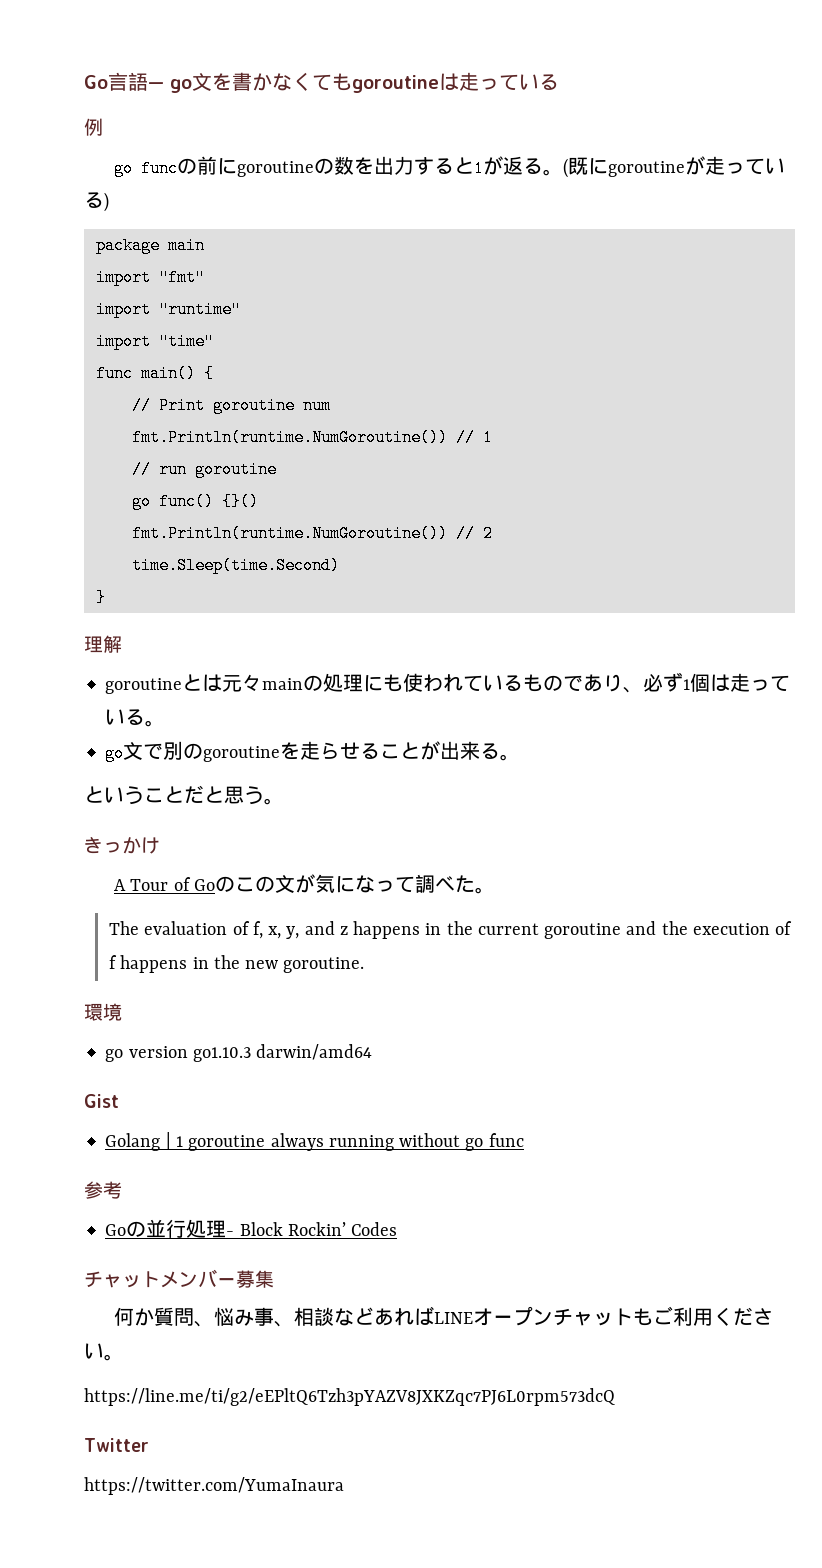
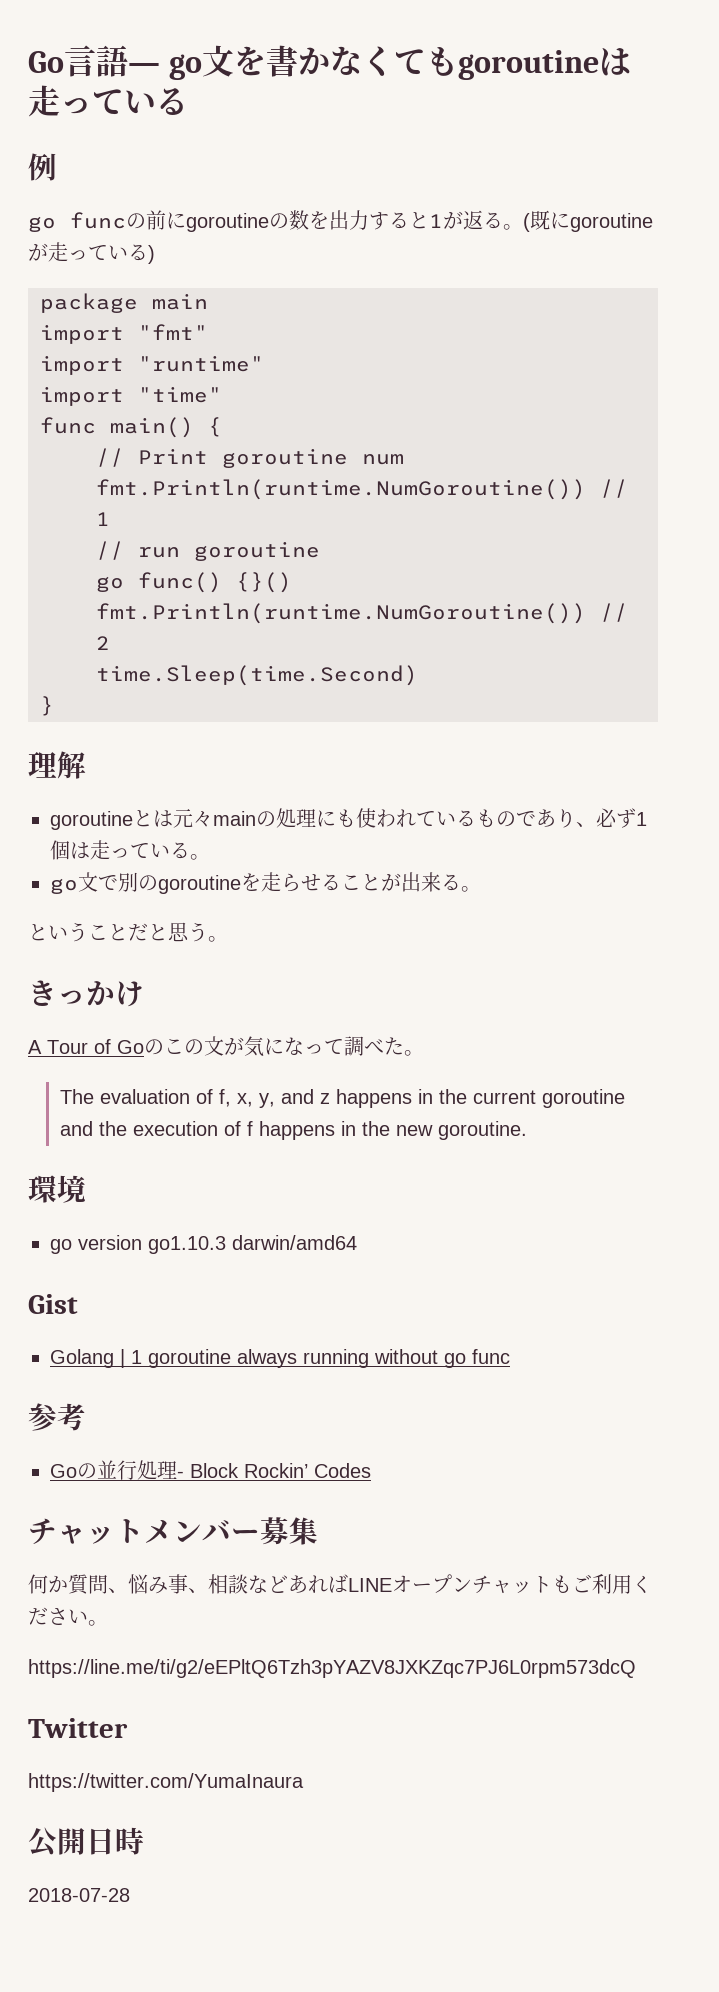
(344, 1486) none -> [28,1827,144,1857] [28,1888,130,1902] // 公開日時 // 2018-07-28

